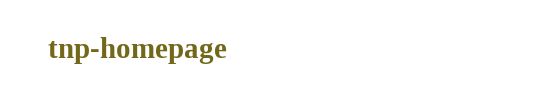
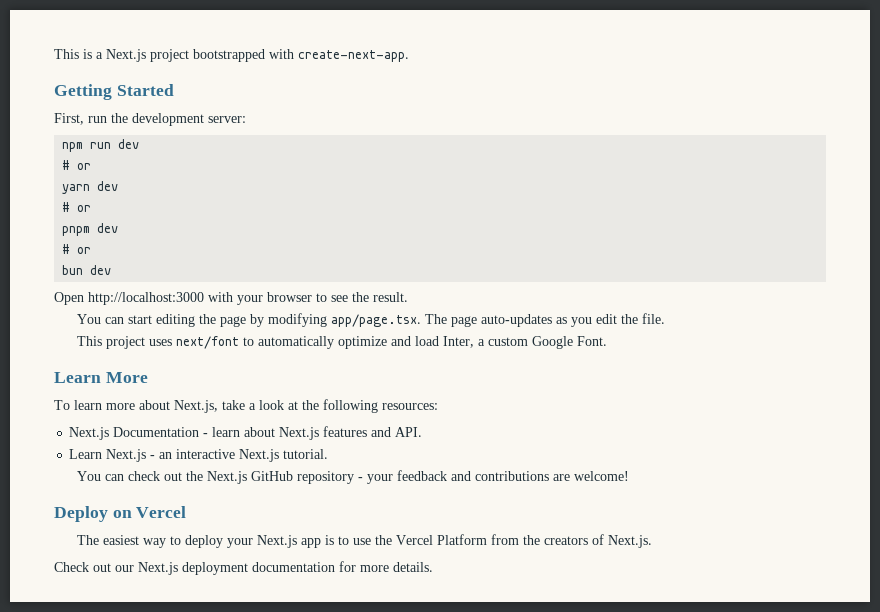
[48,37,227,64] tnp-homepage -> [54,49,409,62] [54,84,174,100] [54,113,246,126] [62,139,140,152] [62,160,92,170] [62,181,119,194] [62,202,92,212] [62,223,119,236] [62,244,92,254] [62,265,112,275] [54,292,408,305] [77,313,666,327] [77,336,608,349] [54,372,148,383] [54,399,438,413] [69,426,423,440] [69,449,329,462] [77,470,630,484] [54,506,187,522] [77,534,653,548] [54,561,433,575] This is a Next.js project bootstrapped with create-next-app. // Getting Started // First, run the development server: // npm run dev // # or // yarn dev // # or // pnpm dev // # or // bun dev // Open http://localhost:3000 with your browser to see the result. // You can start editing the page by modifying app/page.tsx. The page auto-updates as you edit the file. // This project uses next/font to automatically optimize and load Inter, a custom Google Font. // Learn More // To learn more about Next.js, take a look at the following resources: // Next.js Documentation - learn about Next.js features and API. // Learn Next.js - an interactive Next.js tutorial. // You can check out the Next.js GitHub repository - your feedback and contributions are welcome! // Deploy on Vercel // The easiest way to deploy your Next.js app is to use the Vercel Platform from the creators of Next.js. // Check out our Next.js deployment documentation for more details.

